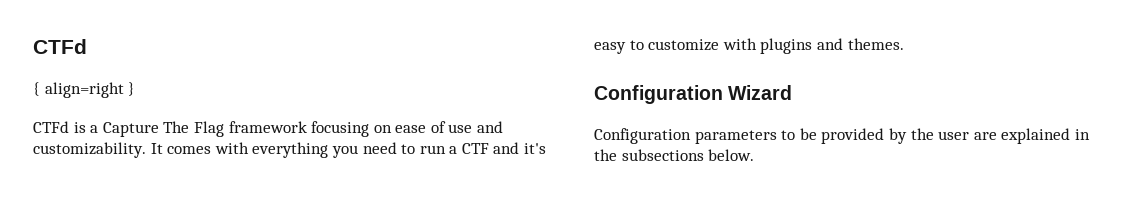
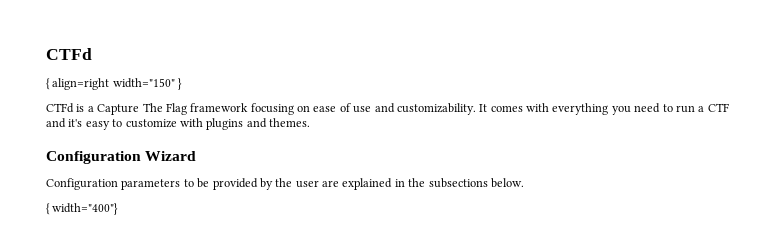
(124, 90) none -> [112,78,175,88] width="150"
(755, 155) none -> [46,203,119,215] // { width="400"}

